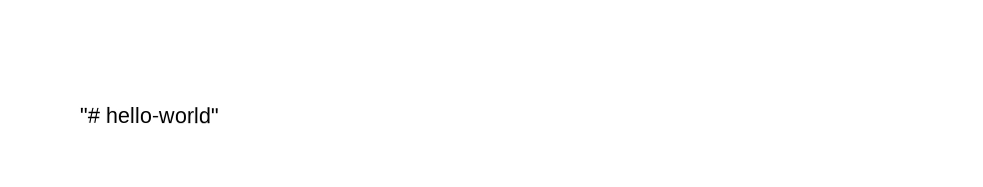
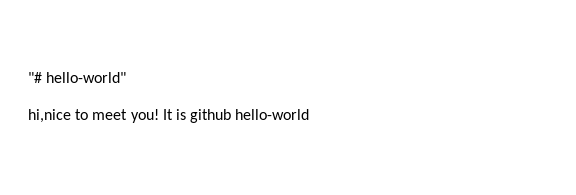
(219, 115) none -> [28,109,310,123] // hi,nice to meet you! It is github hello-world

